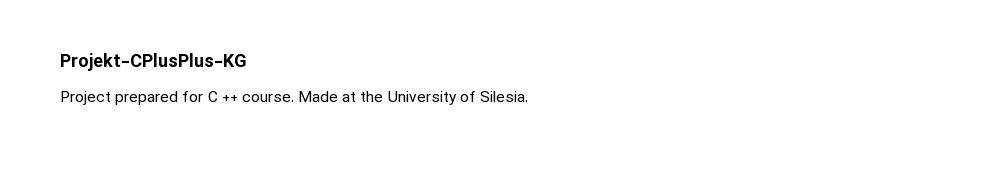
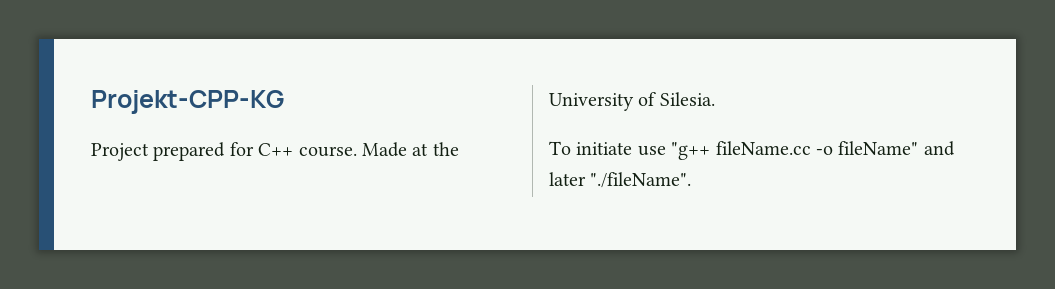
[60,53,247,71] Projekt-CPlusPlus-KG -> [91,90,284,114] Projekt-CPP-KG
[207,91,238,102] C ++ -> [258,143,294,156] C++
(529, 96) none -> [549,141,955,160] [549,172,692,188] // To initiate use "g++ fileName.cc -o fileName" and later "./fileName".

